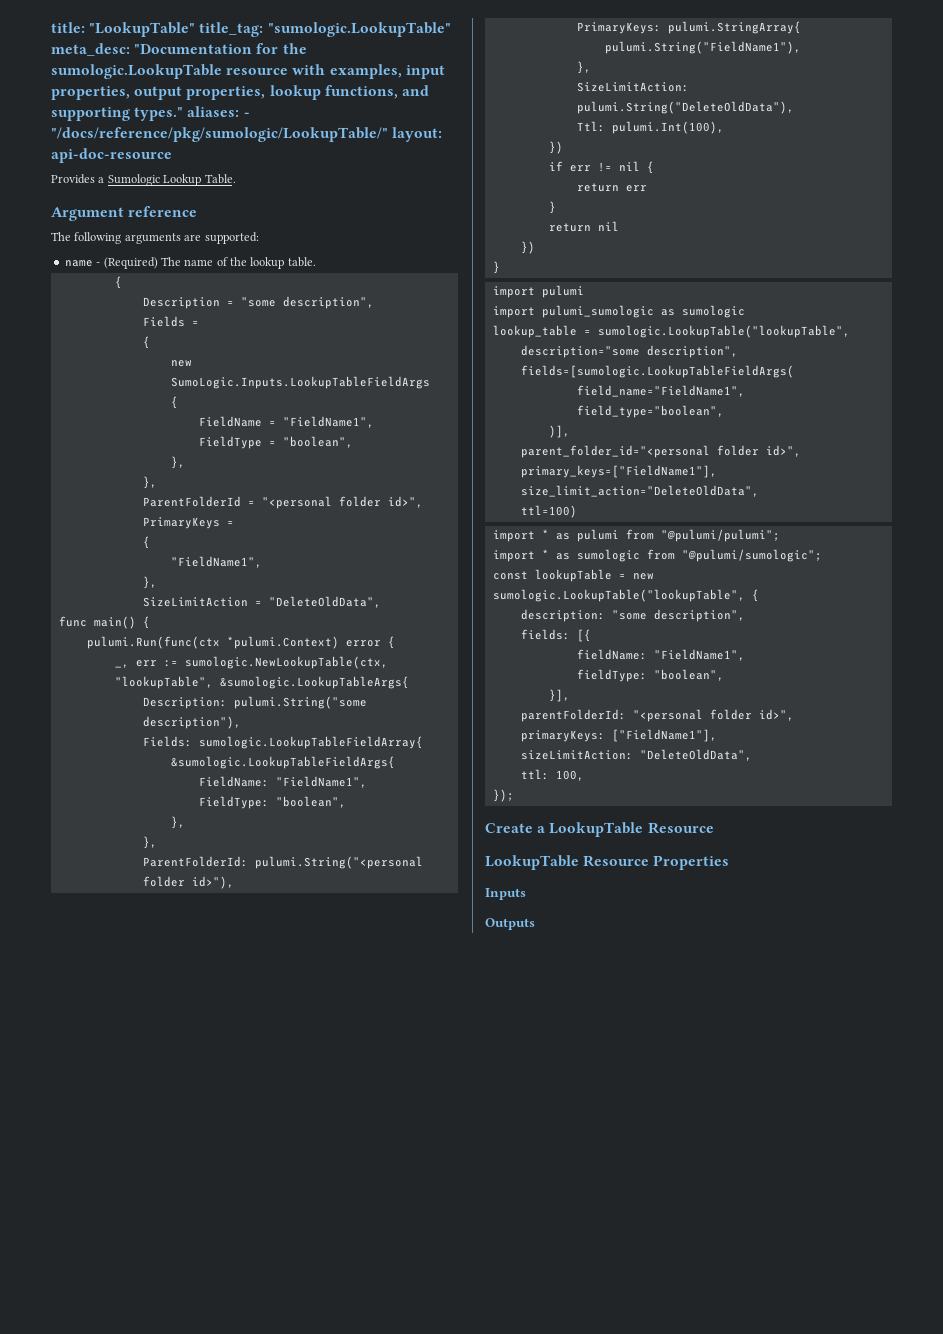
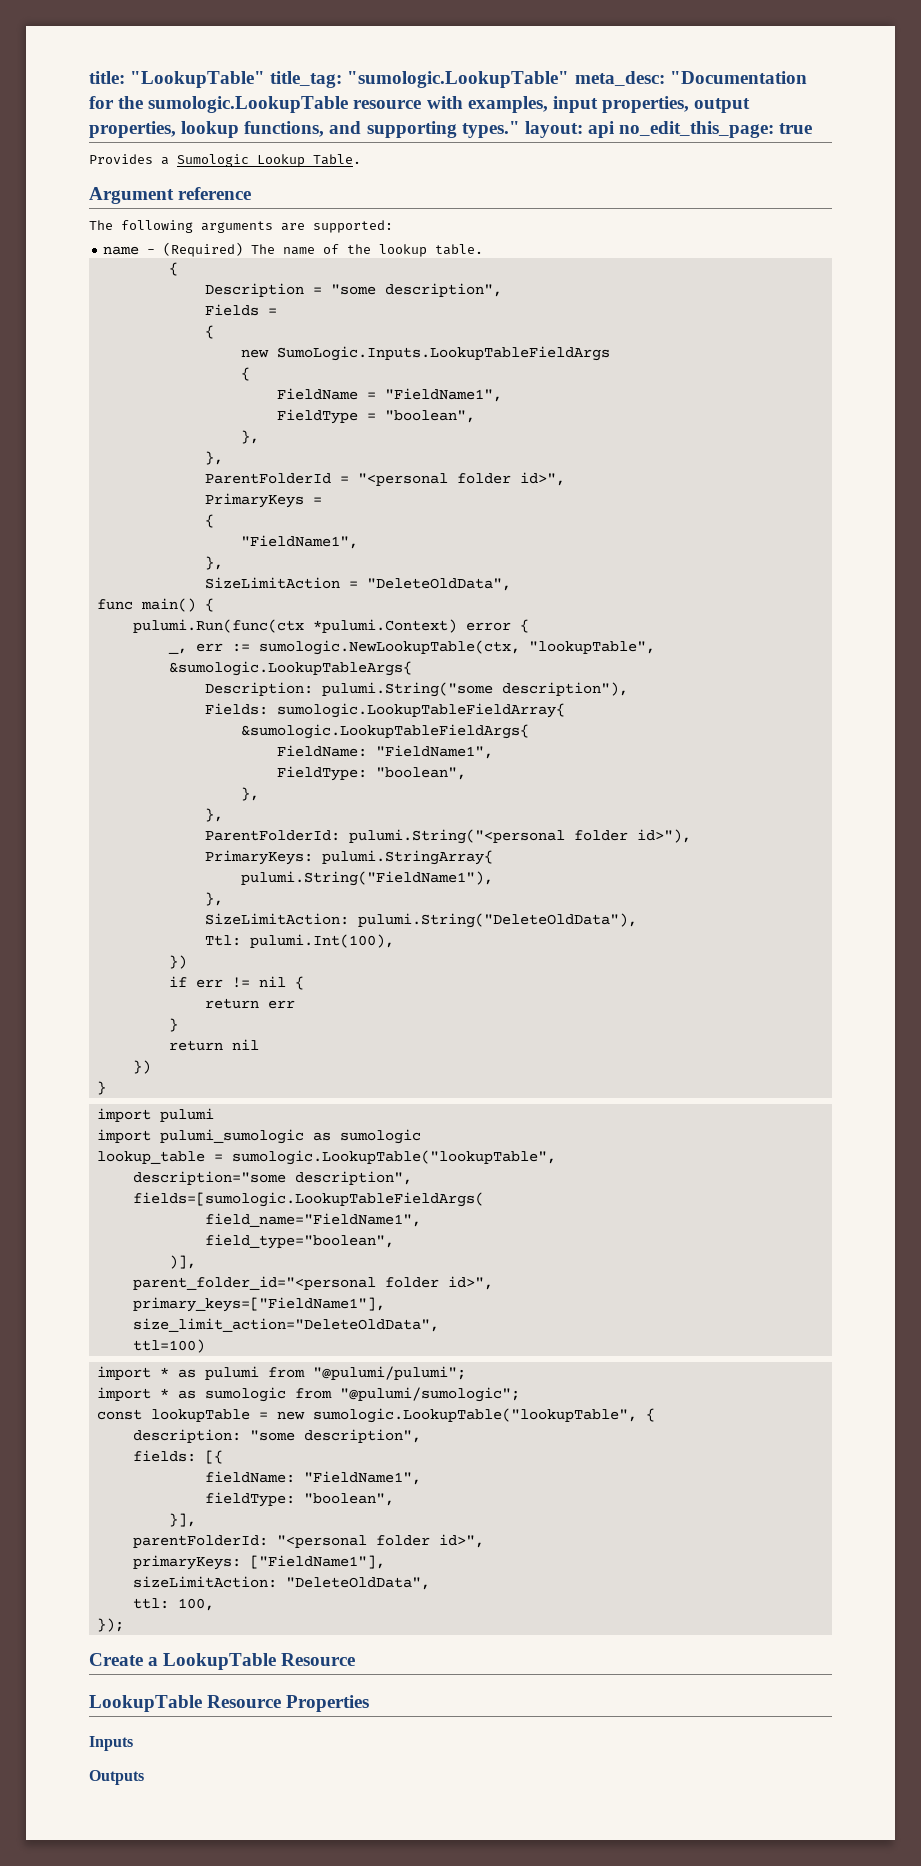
[187,106,250,117] [51,127,443,142] [51,148,172,163] aliases: - "/docs/reference/pkg/sumologic/LookupTable/" layout: api-doc-resource -> [524,121,813,138] layout: api no_edit_this_page: true

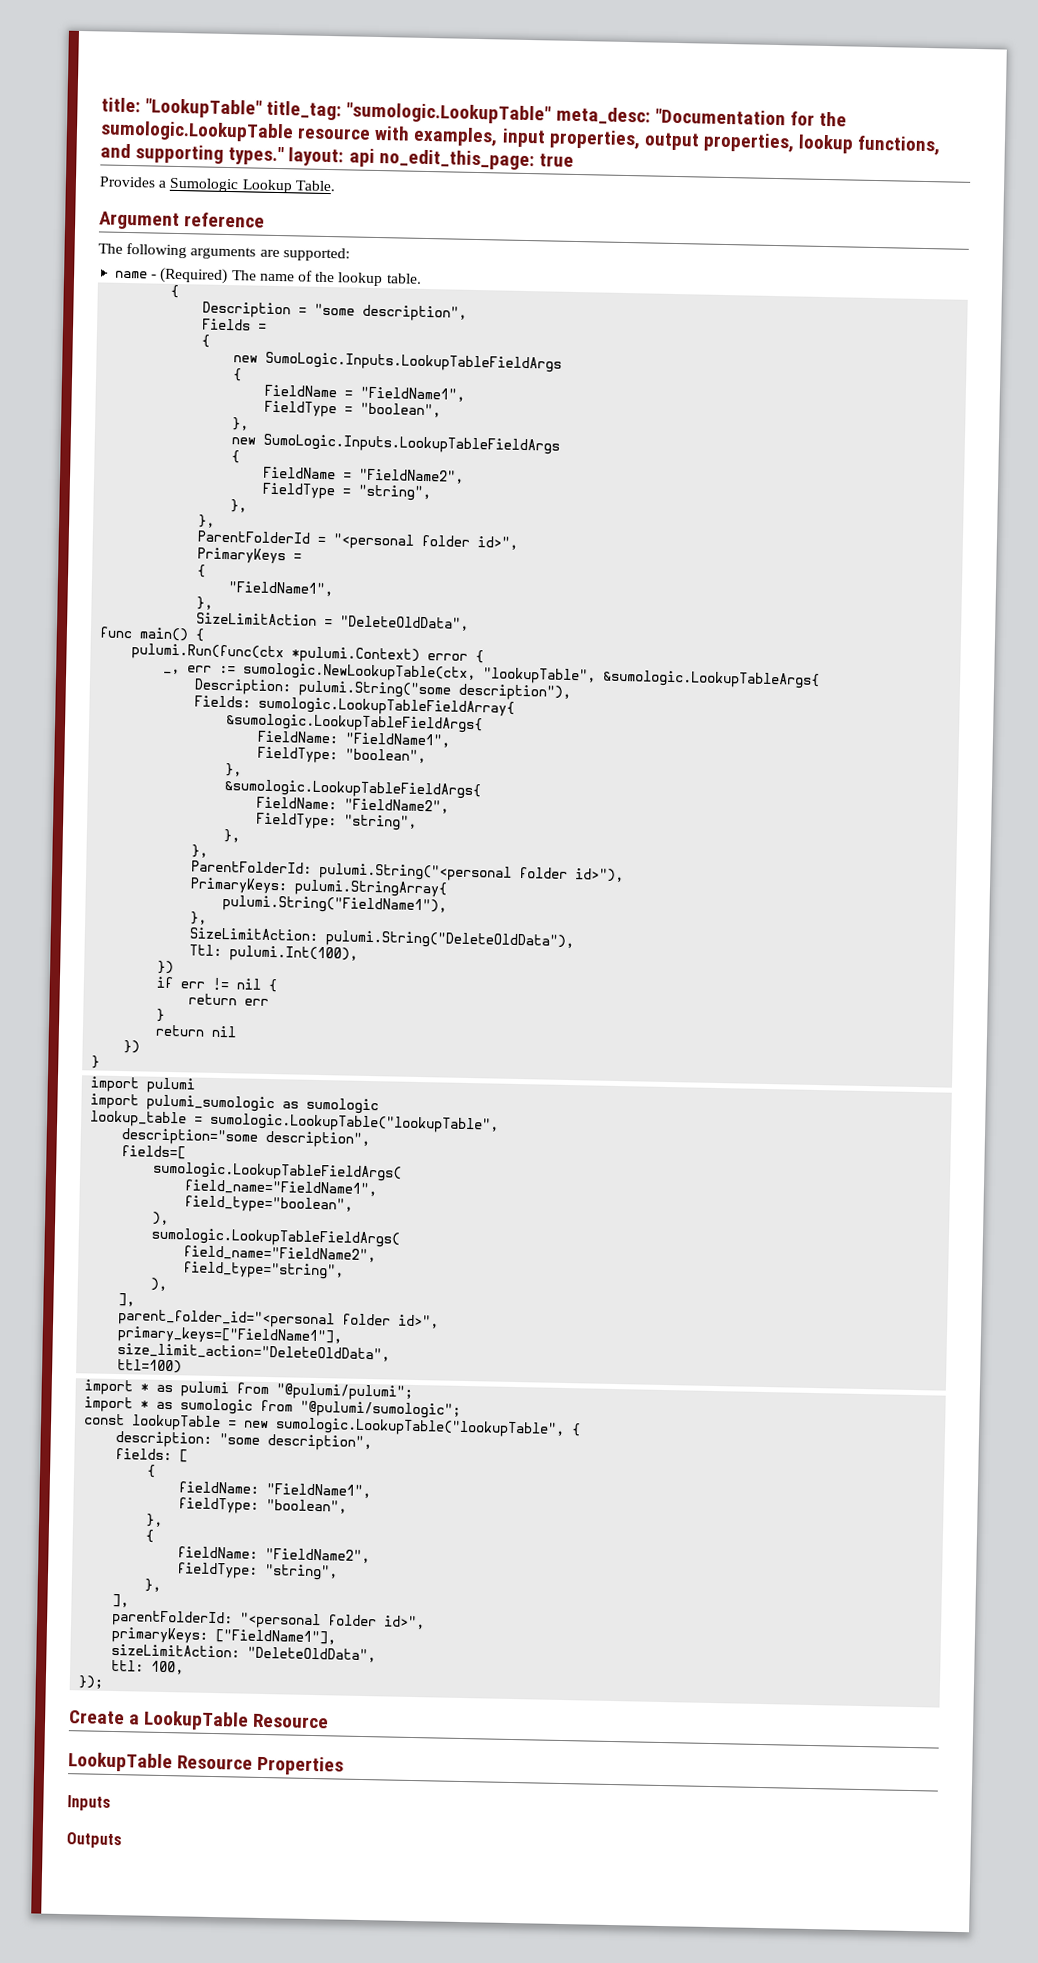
(259, 437) none -> [231,433,561,455] [231,450,241,464] [263,466,465,484] [262,482,432,502] [230,499,248,513] // new SumoLogic.Inputs.LookupTableFieldArgs // { // FieldName = "FieldName2", // FieldType = "string", // },
(259, 794) none -> [224,779,482,800] [256,796,450,814] [256,812,418,831] [223,829,241,843] // &sumologic.LookupTableFieldArgs{ // FieldName: "FieldName2", // FieldType: "string", // },
[132,1192,484,1207] fields=[sumologic.LookupTableFieldArgs( -> [121,1145,187,1160] [153,1161,403,1182] fields=[ // sumologic.LookupTableFieldArgs(
[168,1255,196,1269] )], -> [152,1211,170,1226] [151,1227,401,1248] [183,1245,377,1263] [183,1261,345,1280] [150,1277,168,1292] [118,1293,136,1307] ), // sumologic.LookupTableFieldArgs( // field_name="FieldName2", // field_type="string", // ), // ],
[204,1450,223,1464] [{ -> [179,1449,189,1463] [146,1464,157,1478] [ // {
[168,1513,196,1527] }], -> [145,1513,164,1527] [145,1529,155,1543] [177,1546,371,1564] [176,1562,339,1581] [144,1578,162,1592] [112,1593,130,1608] }, // { // fieldName: "FieldName2", // fieldType: "string", // }, // ],

